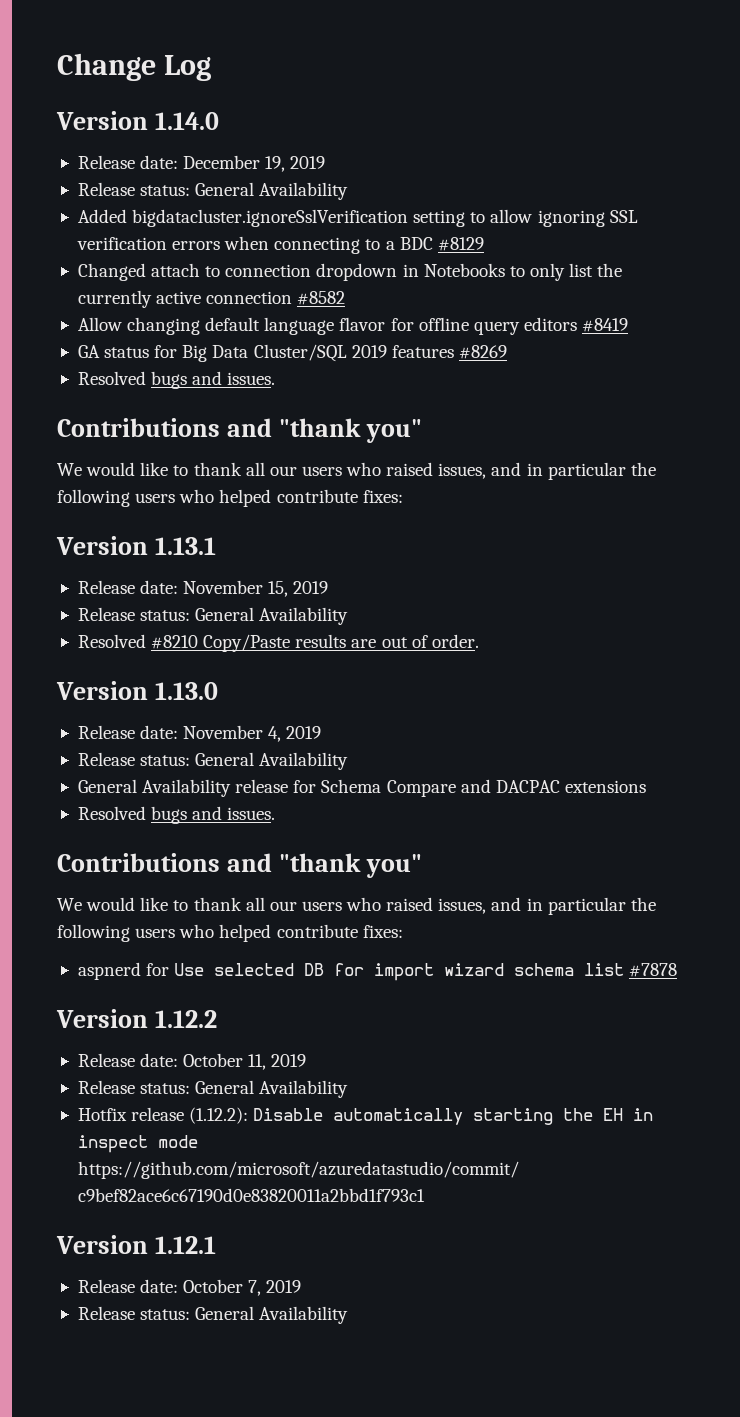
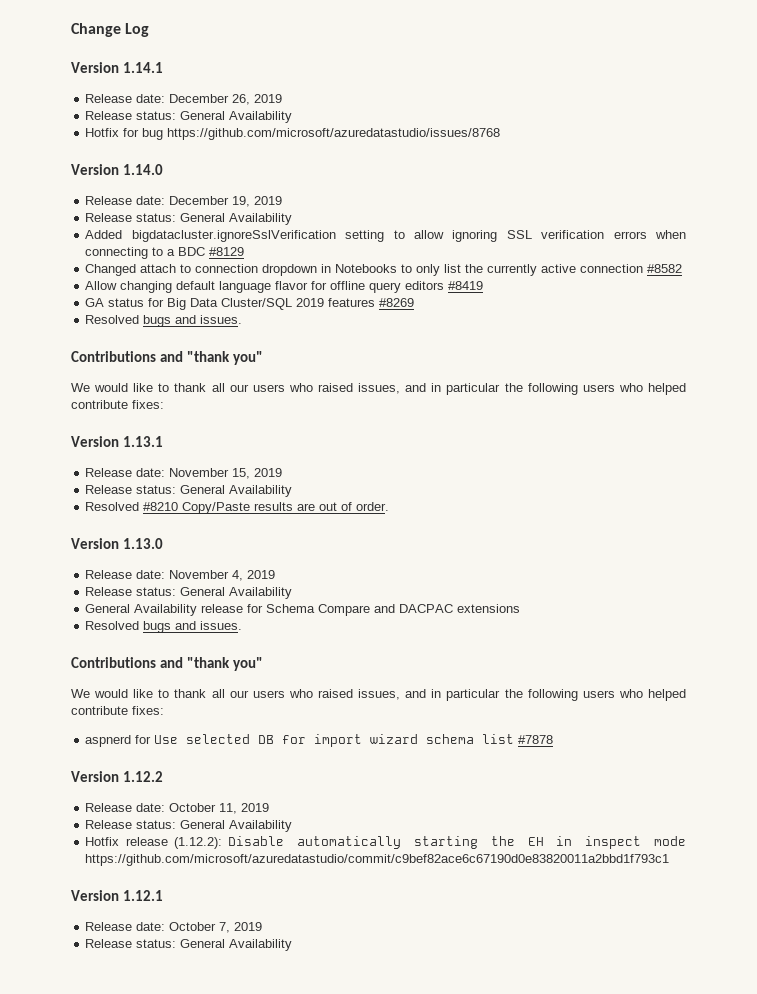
(211, 68) none -> [71,62,164,73] [85,94,283,105] [85,111,293,123] [85,128,501,140] // Version 1.14.1 // Release date: December 26, 2019 // Release status: General Availability // Hotfix for bug https://github.com/microsoft/azuredatastudio/issues/8768

